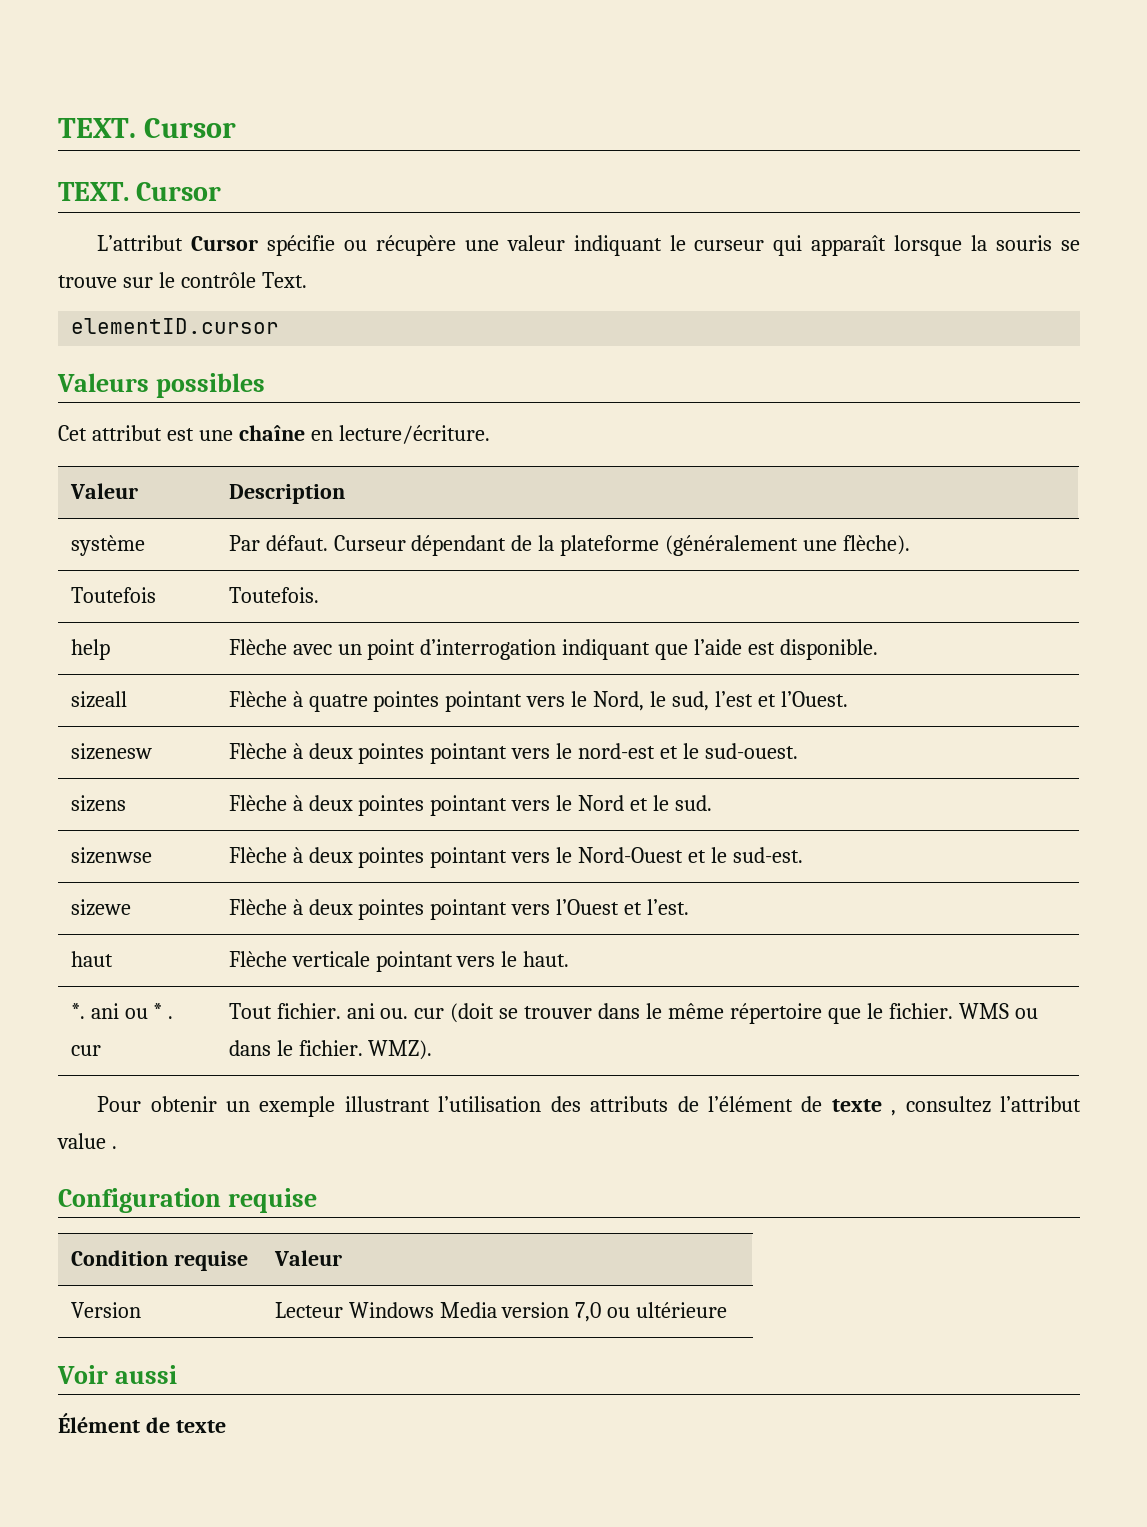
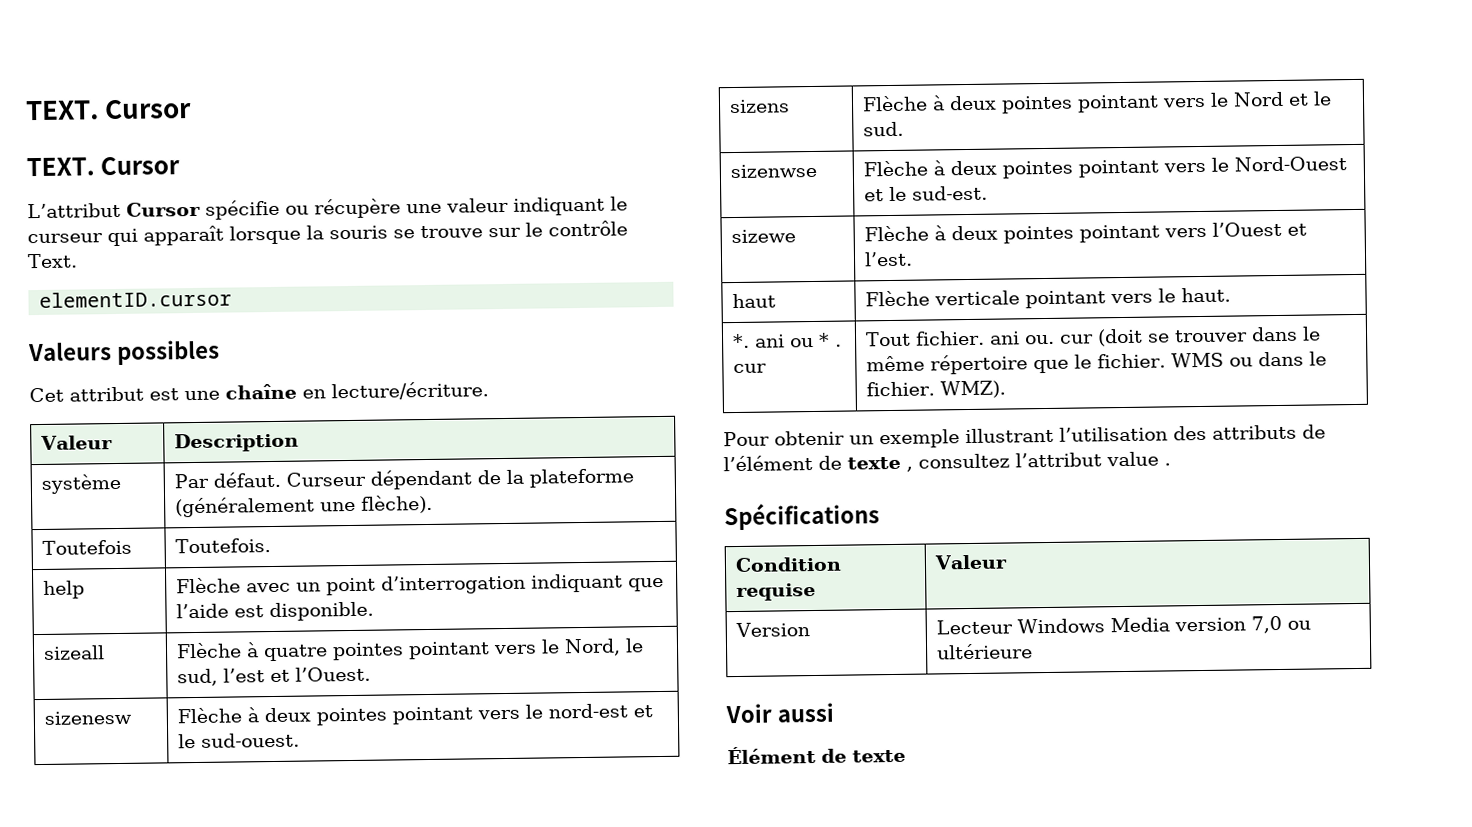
[58,1188,317,1213] Configuration requise -> [724,502,880,531] Spécifications

